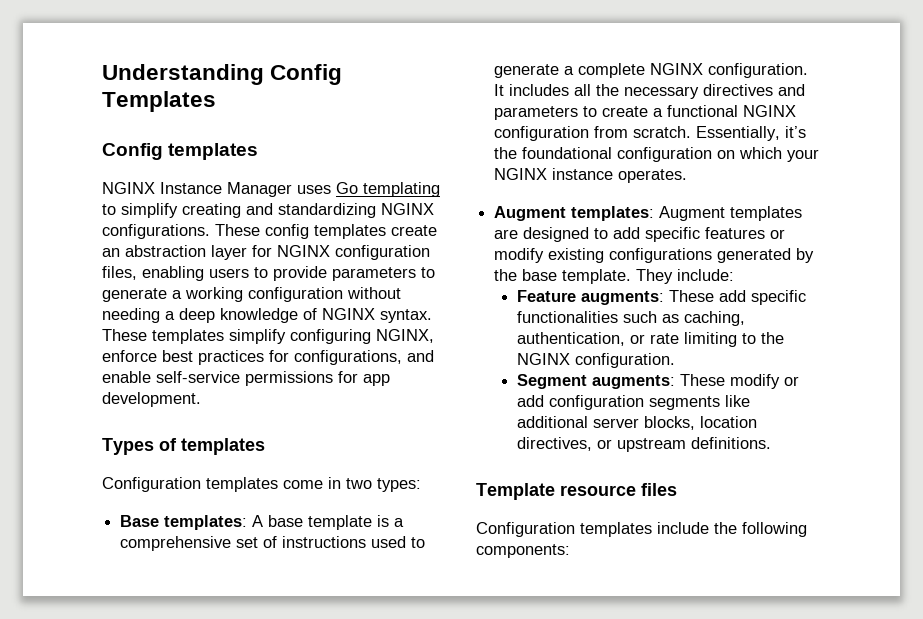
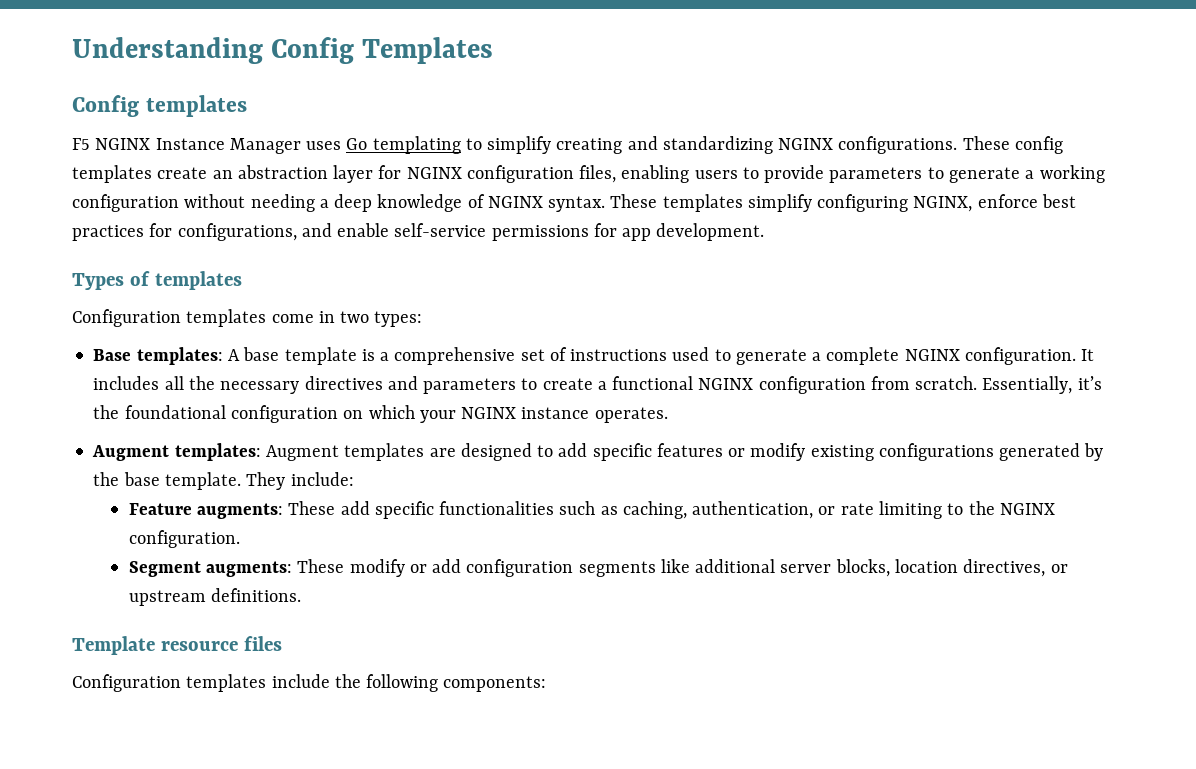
(259, 151) none -> [72,138,90,150] F5

